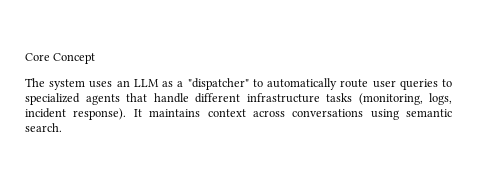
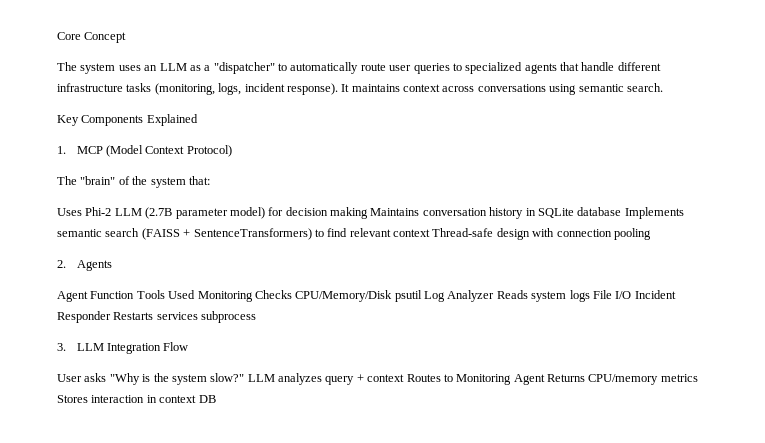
(62, 127) none -> [57,114,198,126] [57,145,232,157] [57,176,210,188] [57,207,684,219] [57,228,651,240] [57,260,112,271] [57,290,676,302] [57,311,257,323] [57,342,189,354] [57,373,698,385] [57,395,216,403] // Key Components Explained // 1. MCP (Model Context Protocol) // The "brain" of the system that: // Uses Phi-2 LLM (2.7B parameter model) for decision making Maintains conversation history in SQLite database Implements semantic search (FAISS + SentenceTransformers) to find relevant context Thread-safe design with connection pooling // 2. Agents // Agent Function Tools Used Monitoring Checks CPU/Memory/Disk psutil Log Analyzer Reads system logs File I/O Incident Responder Restarts services subprocess // 3. LLM Integration Flow // User asks "Why is the system slow?" LLM analyzes query + context Routes to Monitoring Agent Returns CPU/memory metrics Stores interaction in context DB

